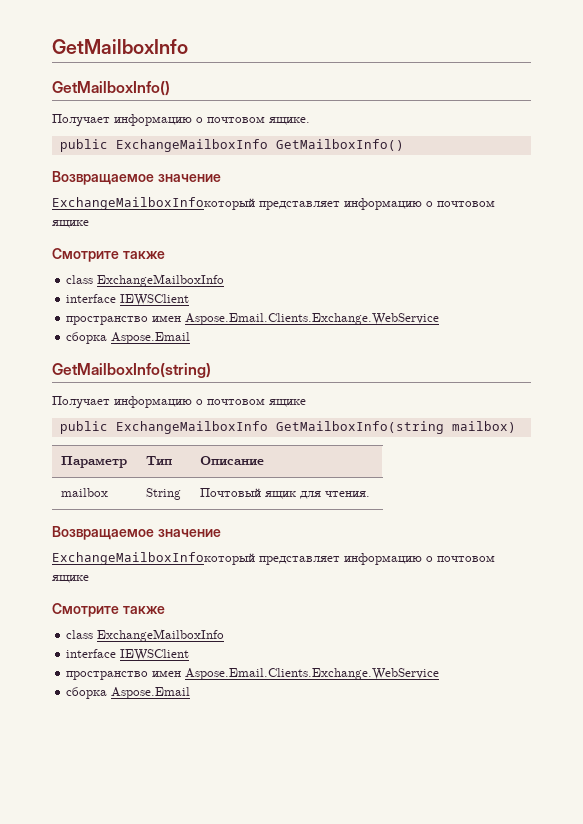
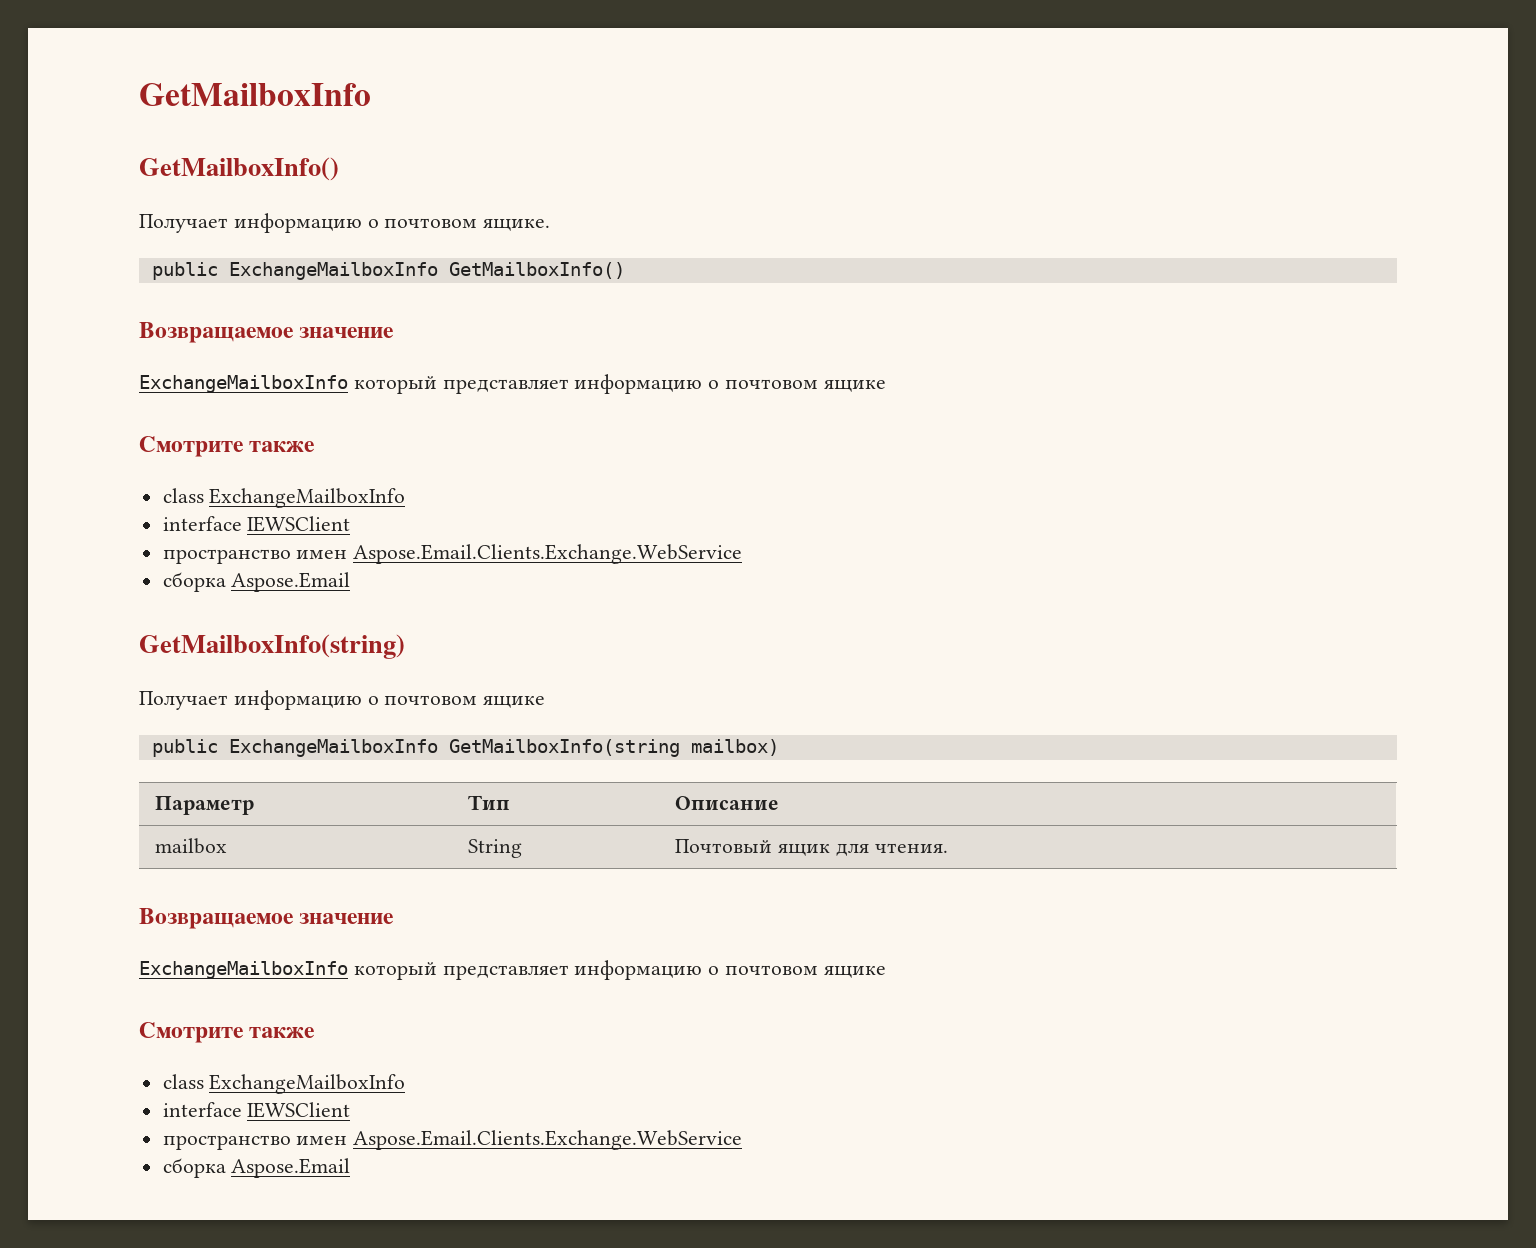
[52,197,255,210] ExchangeMailboxInfoкоторый -> [139,375,437,394] ExchangeMailboxInfo который
[52,552,255,565] ExchangeMailboxInfoкоторый -> [139,961,437,980] ExchangeMailboxInfo который

